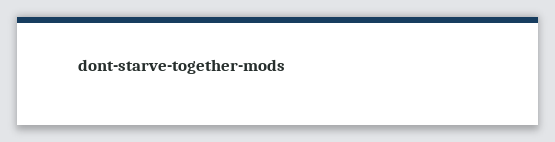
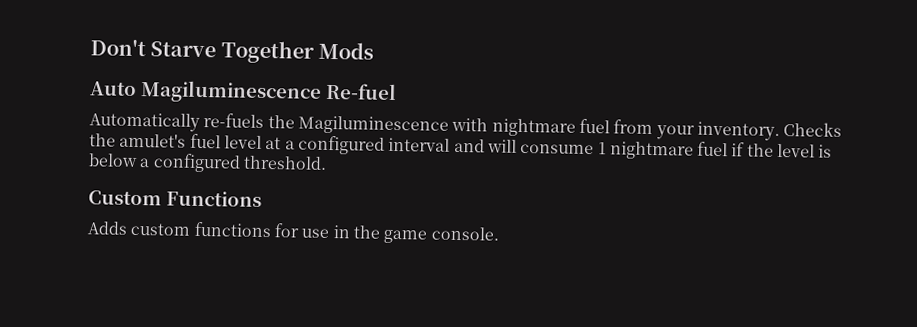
[78,59,285,74] dont-starve-together-mods -> [90,38,375,64] [90,80,397,104] [89,112,843,141] [89,133,833,160] [88,153,327,173] [88,190,262,207] [87,221,500,244] Don't Starve Together Mods // Auto Magiluminescence Re-fuel // Automatically re-fuels the Magiluminescence with nightmare fuel from your inventory. Checks the amulet's fuel level at a configured interval and will consume 1 nightmare fuel if the level is below a configured threshold. // Custom Functions // Adds custom functions for use in the game console.

